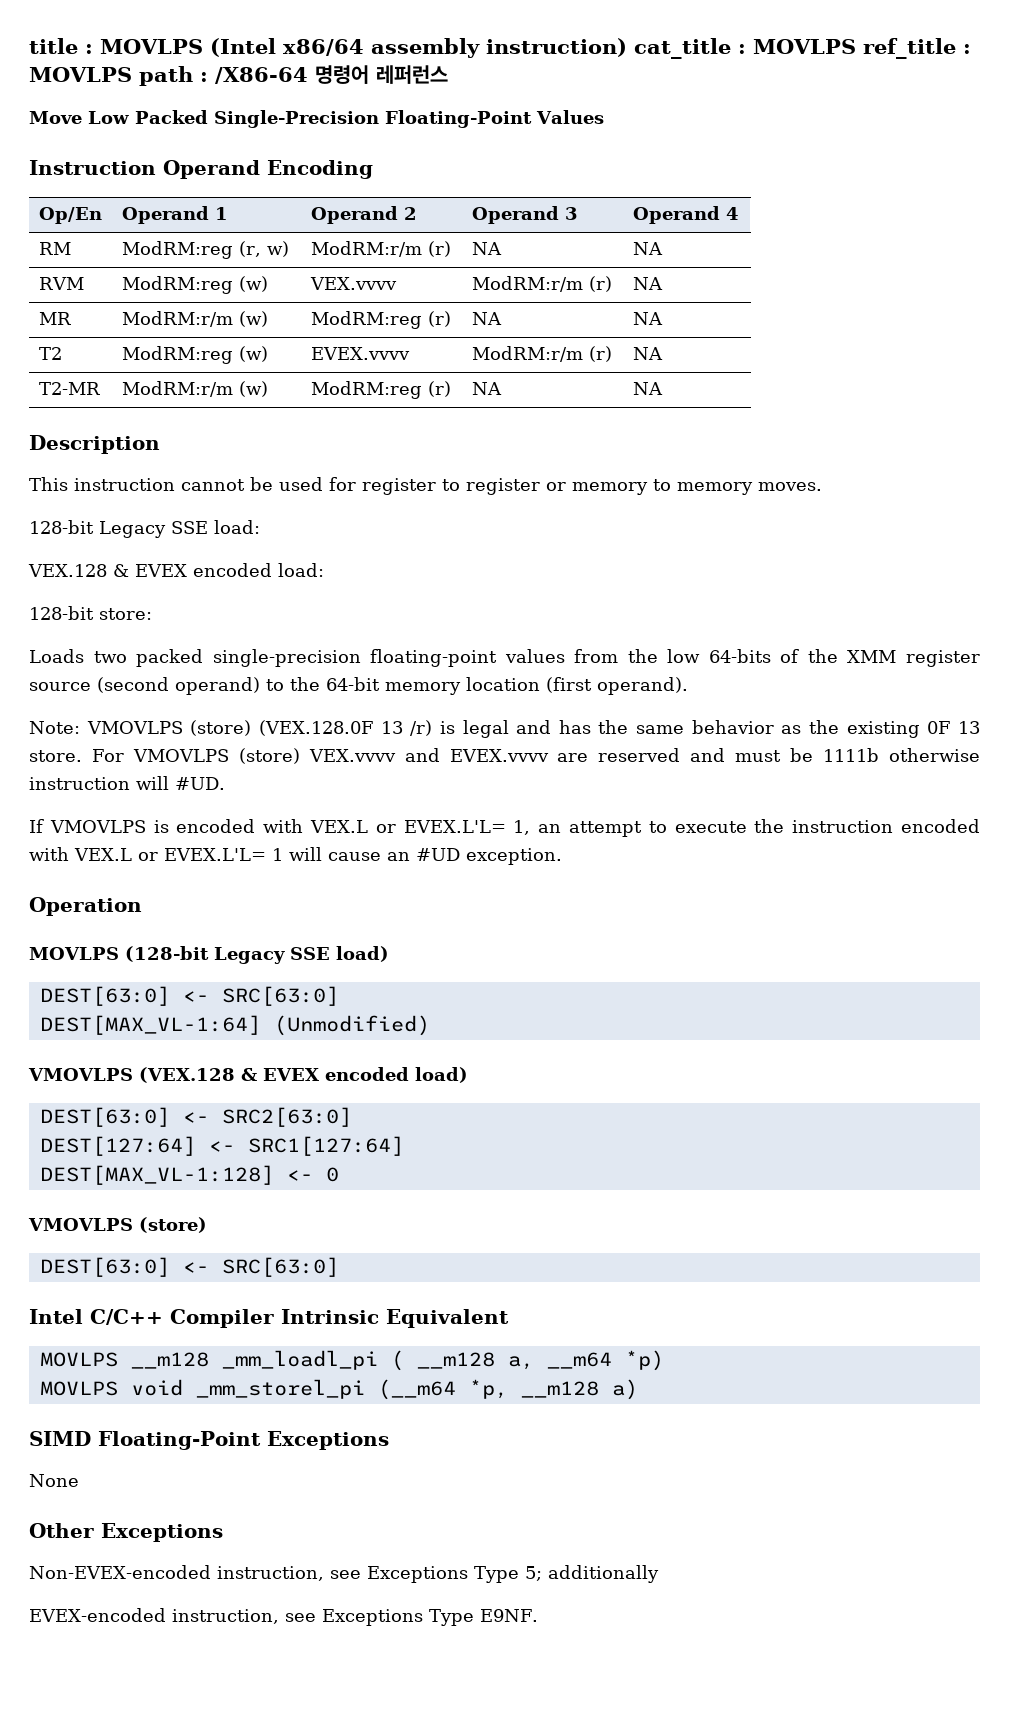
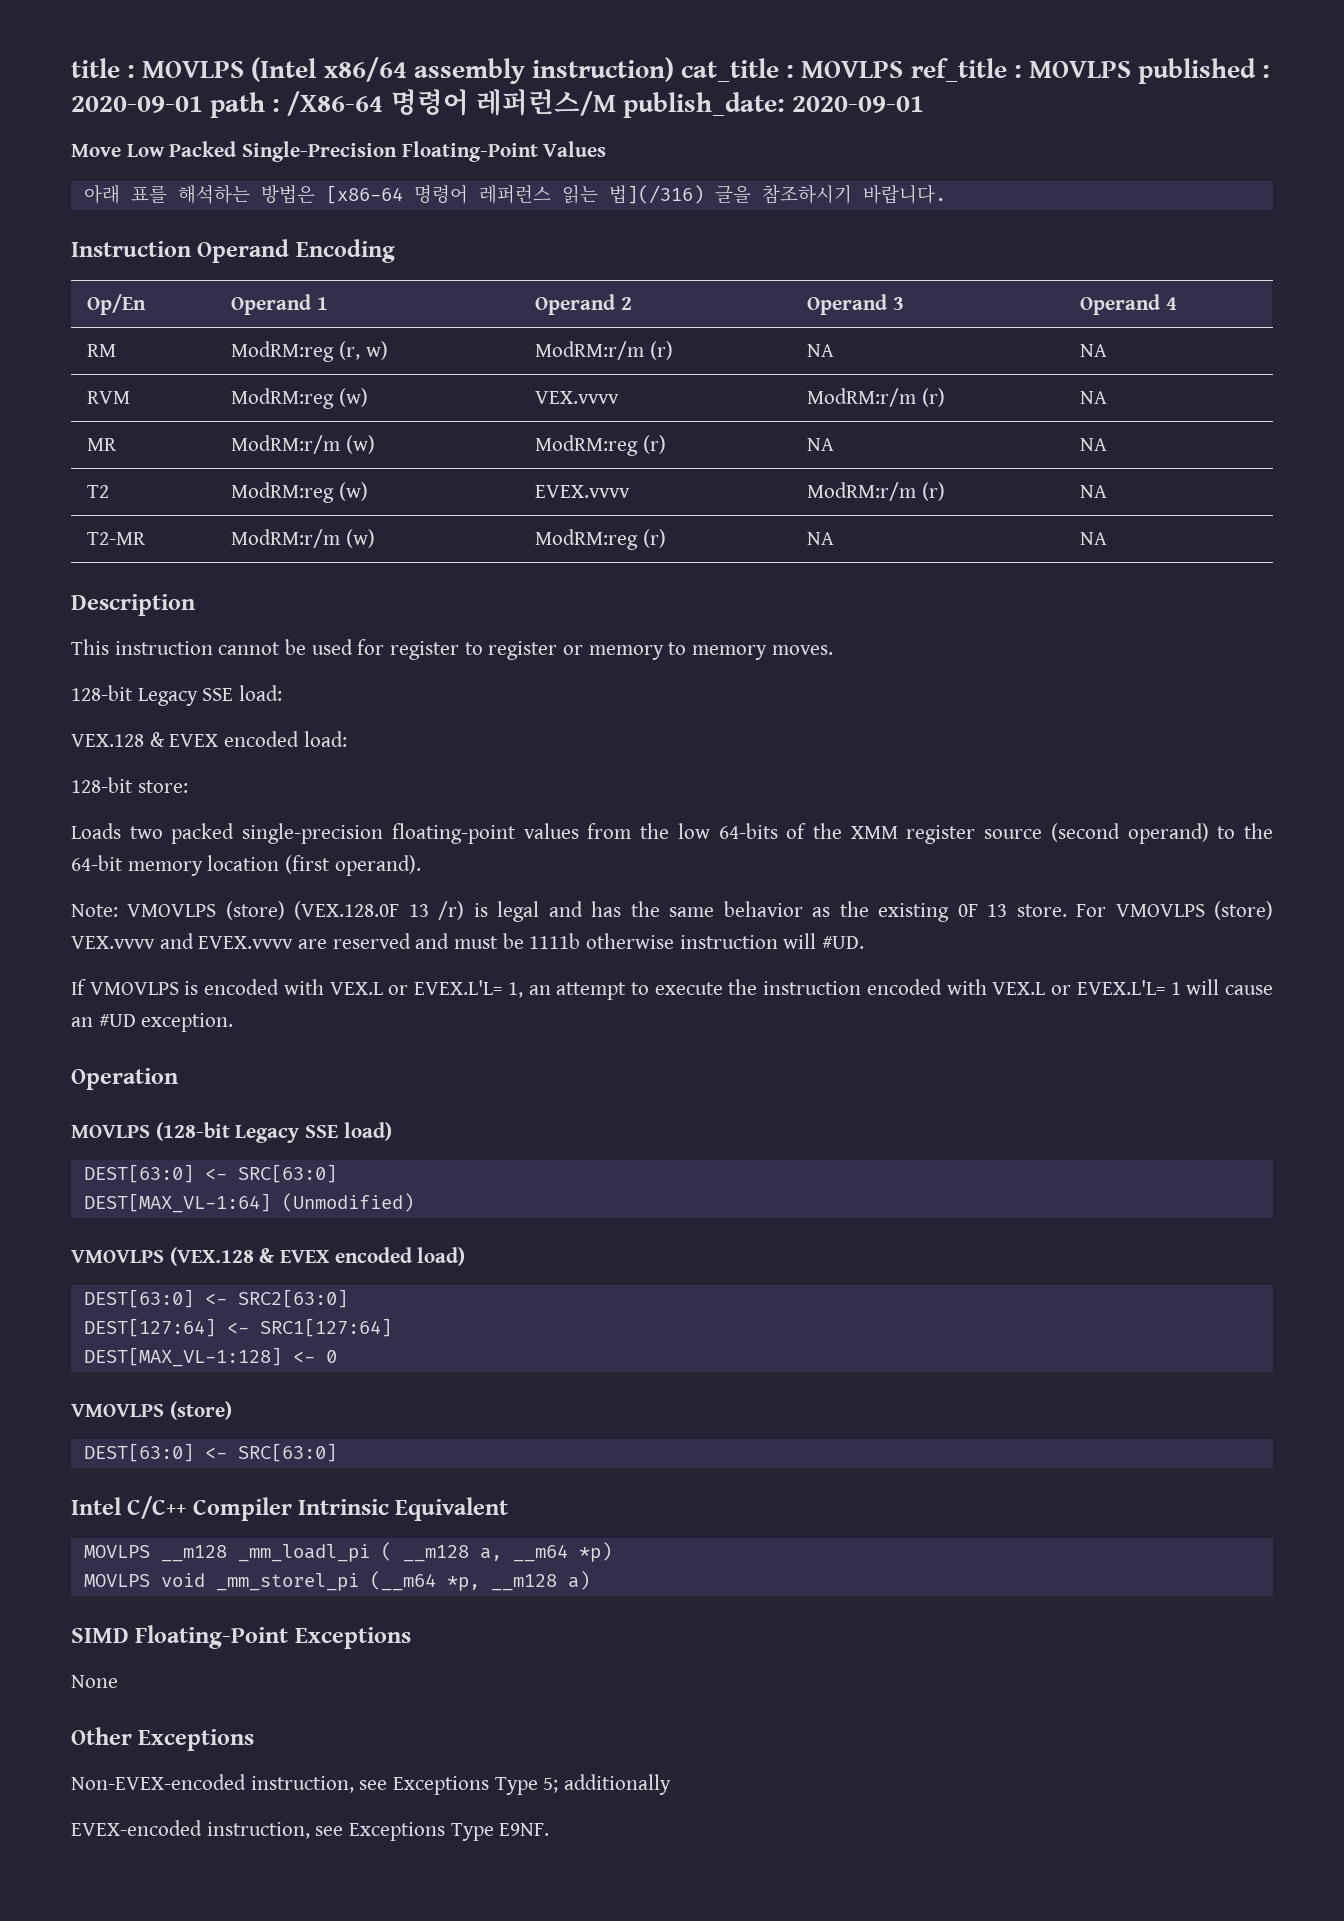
(132, 74) none -> [1138,58,1271,84] [71,96,203,113] published : 2020-09-01
[376,65,448,84] 레퍼런스 -> [475,89,925,118] 레퍼런스/M publish_date: 2020-09-01
(604, 117) none -> [83,184,946,204] // 아래 표를 해석하는 방법은 [x86-64 명령어 레퍼런스 읽는 법](/316) 글을 참조하시기 바랍니다.

